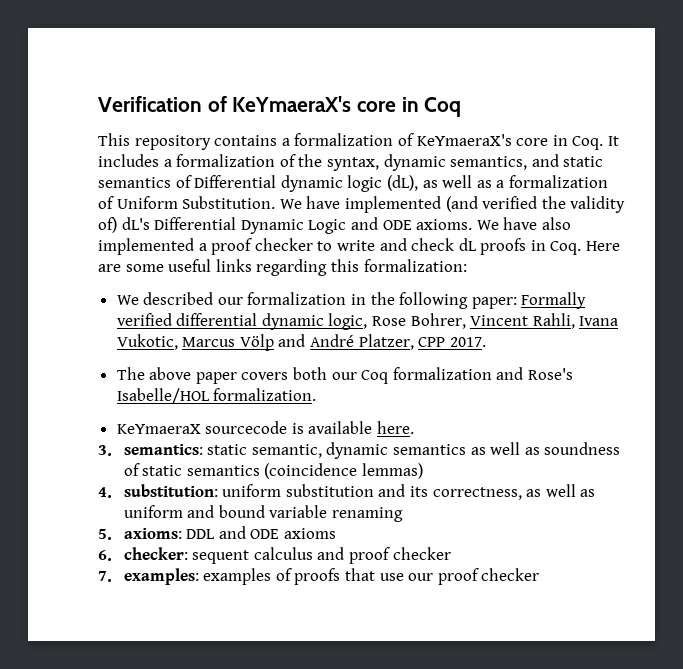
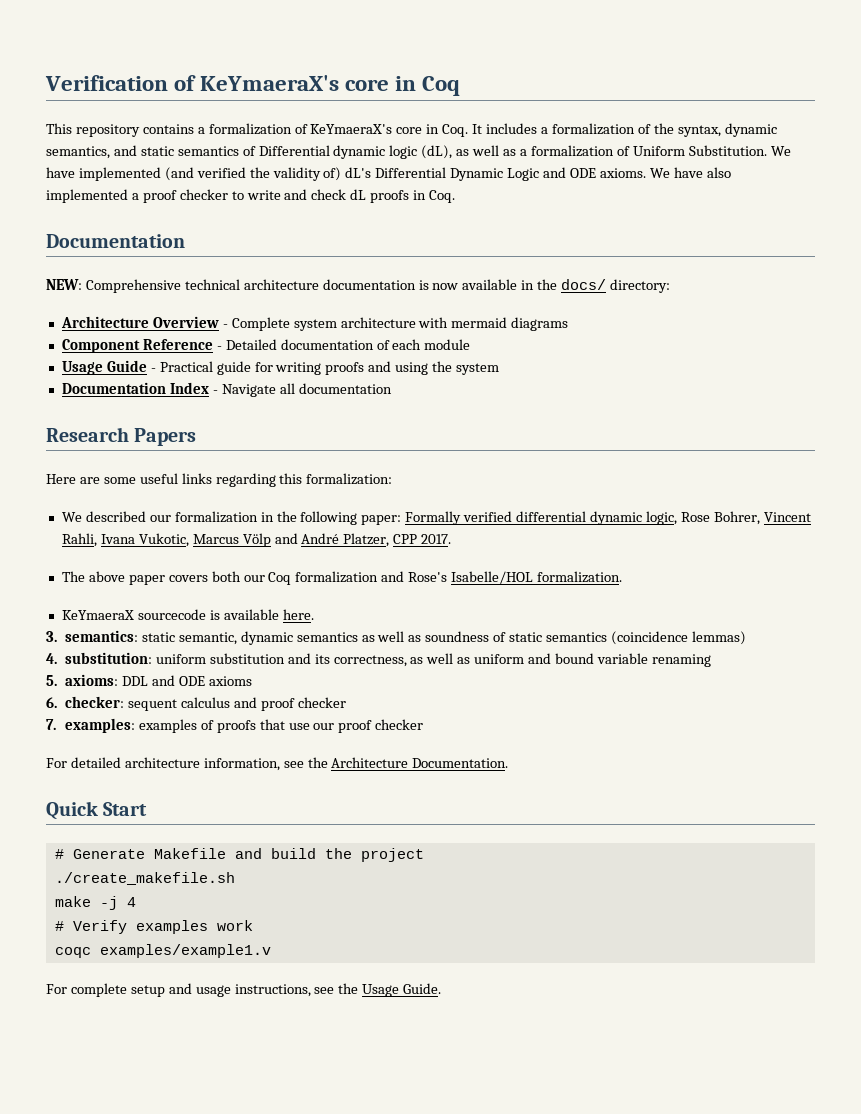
(582, 248) none -> [46,234,185,248] [46,279,671,293] [60,316,569,331] [61,339,471,353] [61,360,500,375] [61,382,392,397] [46,427,197,446] // Documentation // NEW: Comprehensive technical architecture documentation is now available in the docs/ directory: // Architecture Overview - Complete system architecture with mermaid diagrams // Component Reference - Detailed documentation of each module // Usage Guide - Practical guide for writing proofs and using the system // Documentation Index - Navigate all documentation // Research Papers //
(540, 574) none -> [46,757,509,771] [46,801,148,820] [54,848,424,862] [54,872,235,885] [54,896,136,910] [54,920,253,934] [54,944,271,958] [46,983,442,997] // For detailed architecture information, see the Architecture Documentation. // Quick Start // # Generate Makefile and build the project // ./create_makefile.sh // make -j 4 // # Verify examples work // coqc examples/example1.v // For complete setup and usage instructions, see the Usage Guide.

